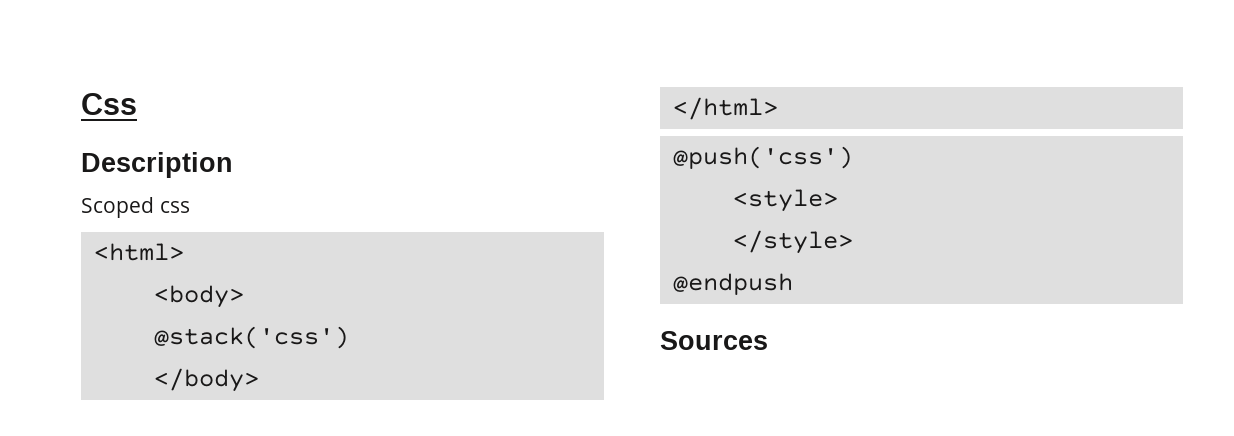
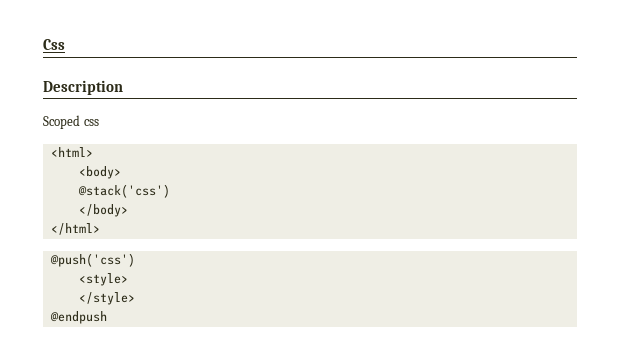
[660,331,768,350] // Sources -> (107, 317) none

